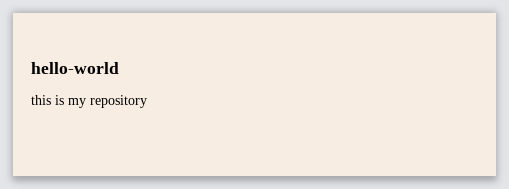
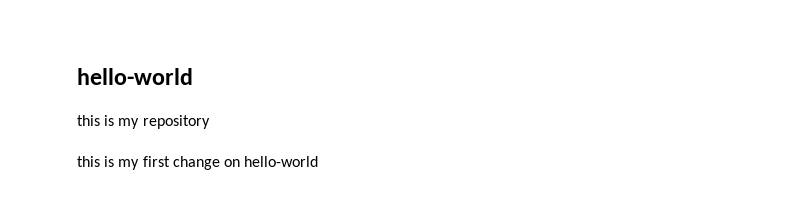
(147, 101) none -> [77,156,319,170] // this is my first change on hello-world

